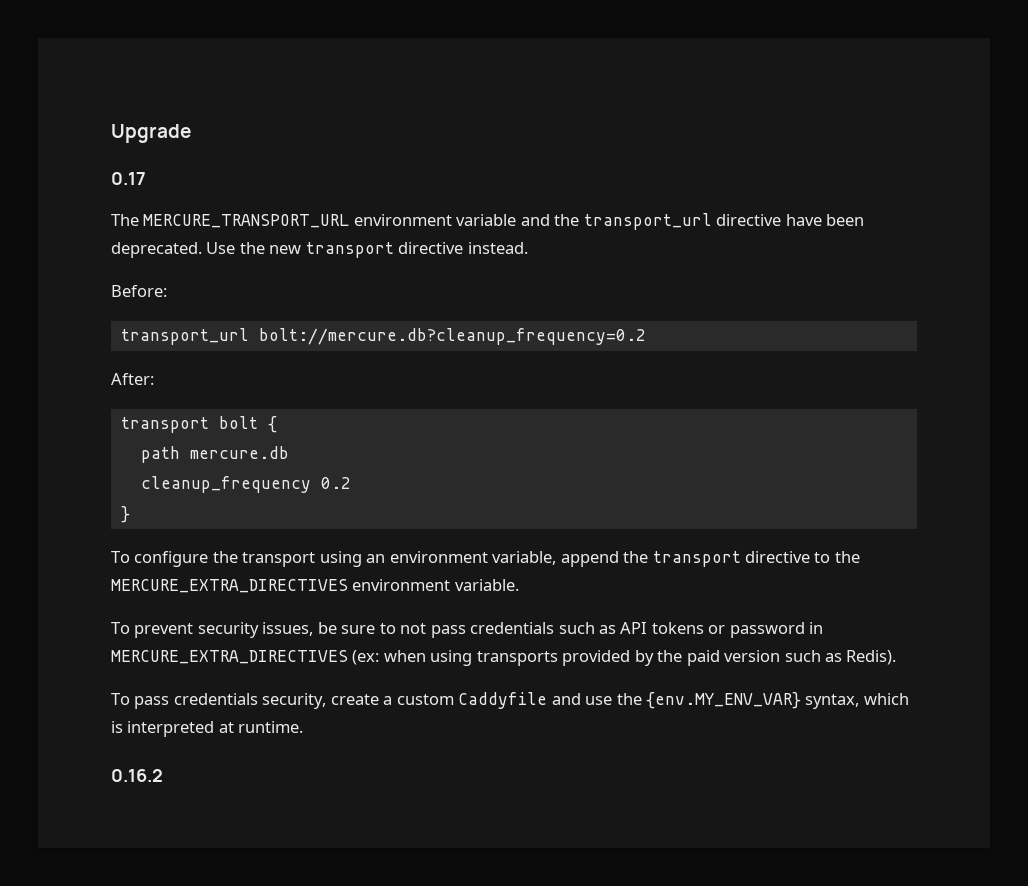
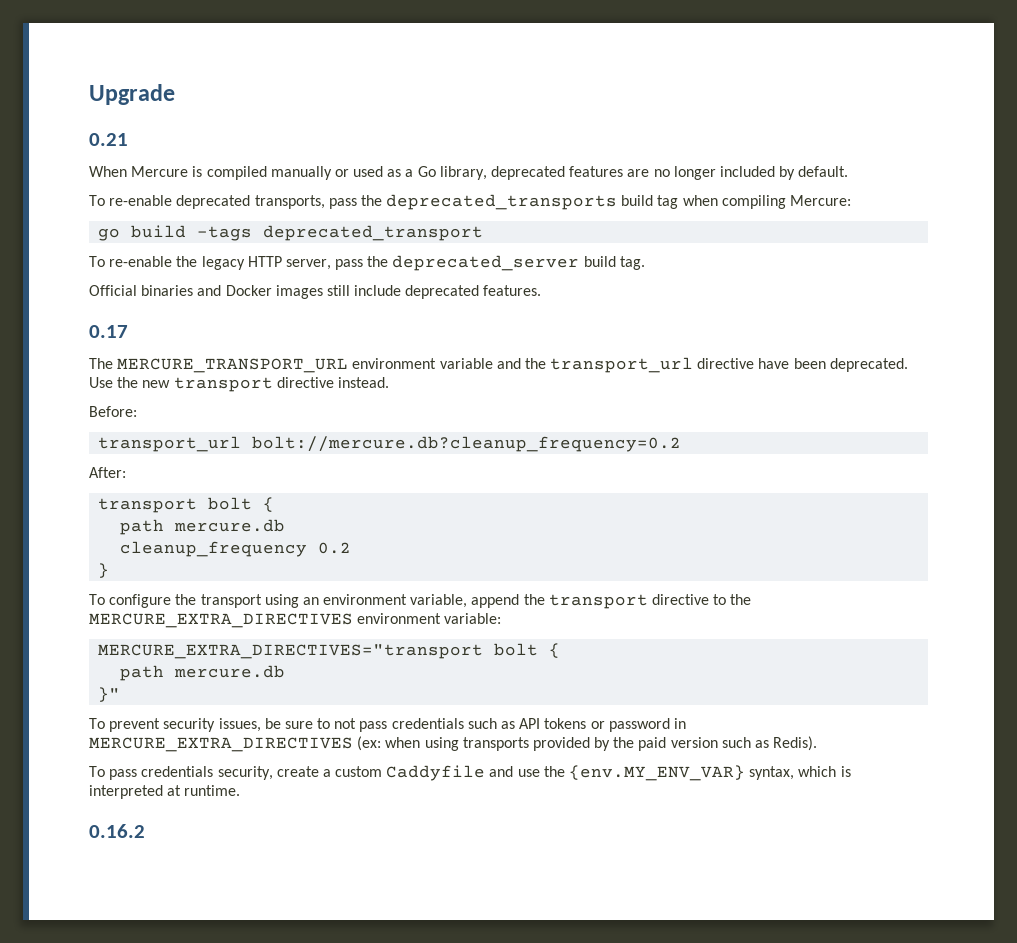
(191, 133) none -> [89,133,128,146] [89,166,849,180] [89,194,852,210] [98,225,484,241] [89,255,645,271] [89,285,542,299] // 0.21 // When Mercure is compiled manually or used as a Go library, deprecated features are no longer included by default. // To re-enable deprecated transports, pass the deprecated_transports build tag when compiling Mercure: // go build -tags deprecated_transport // To re-enable the legacy HTTP server, pass the deprecated_server build tag. // Official binaries and Docker images still include deprecated features.
[454,579,519,591] variable. -> [444,613,502,624] [98,643,561,659] [120,665,286,681] [98,687,121,702] variable: // MERCURE_EXTRA_DIRECTIVES="transport bolt { // path mercure.db // }"

